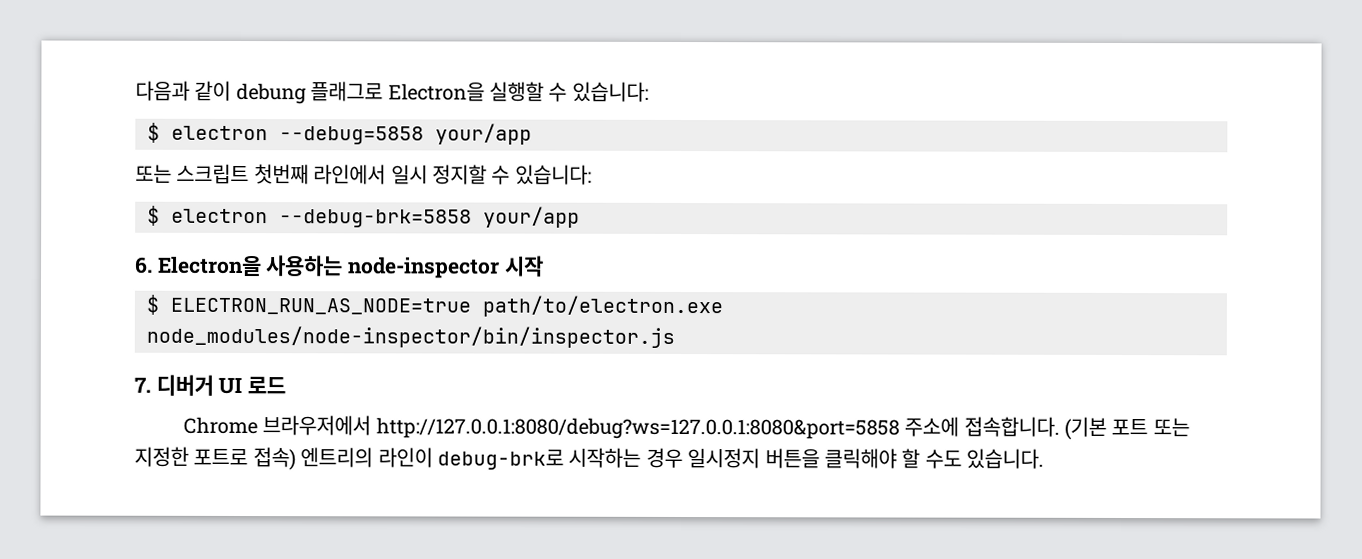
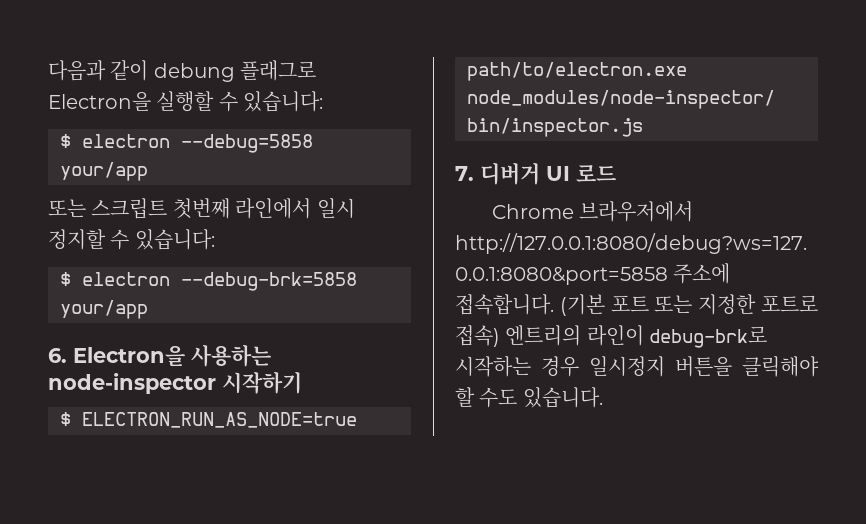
[504,255,544,277] 시작 -> [222,371,302,394] 시작하기

